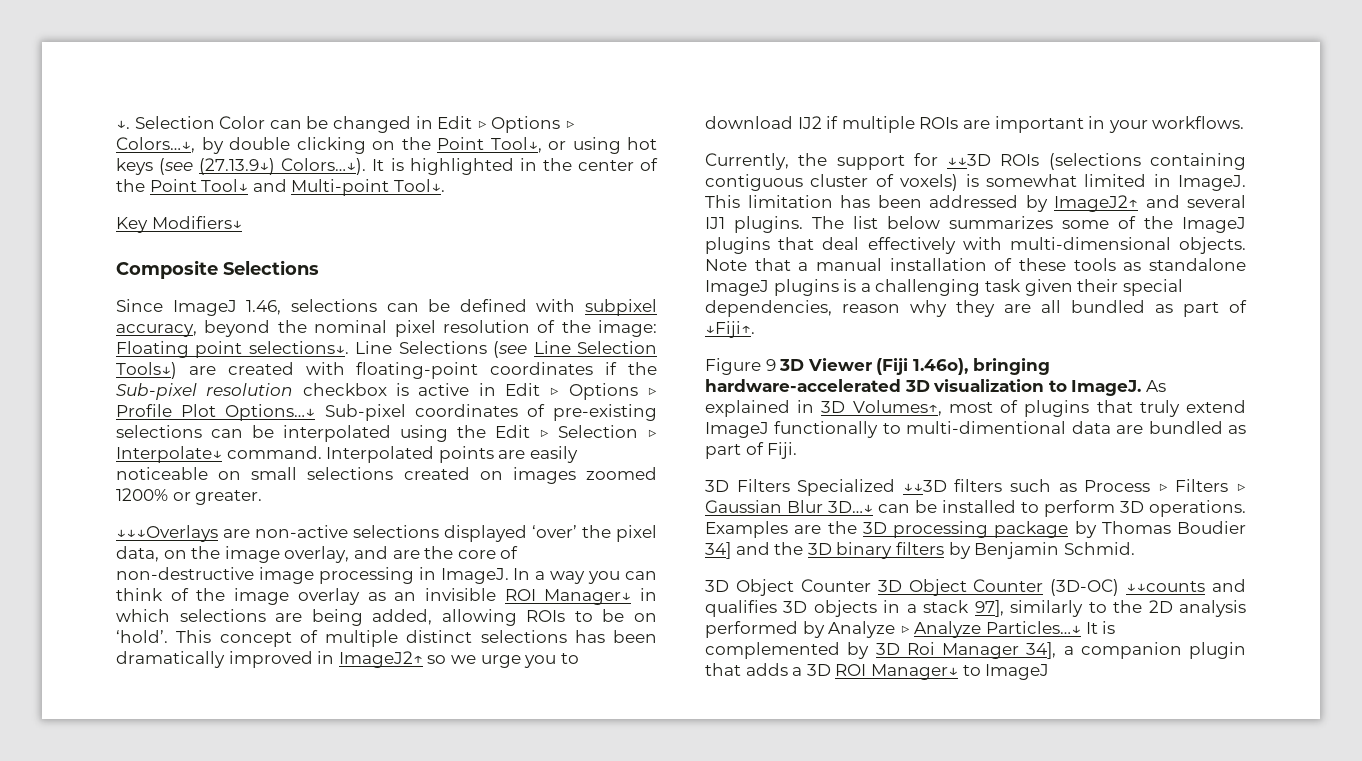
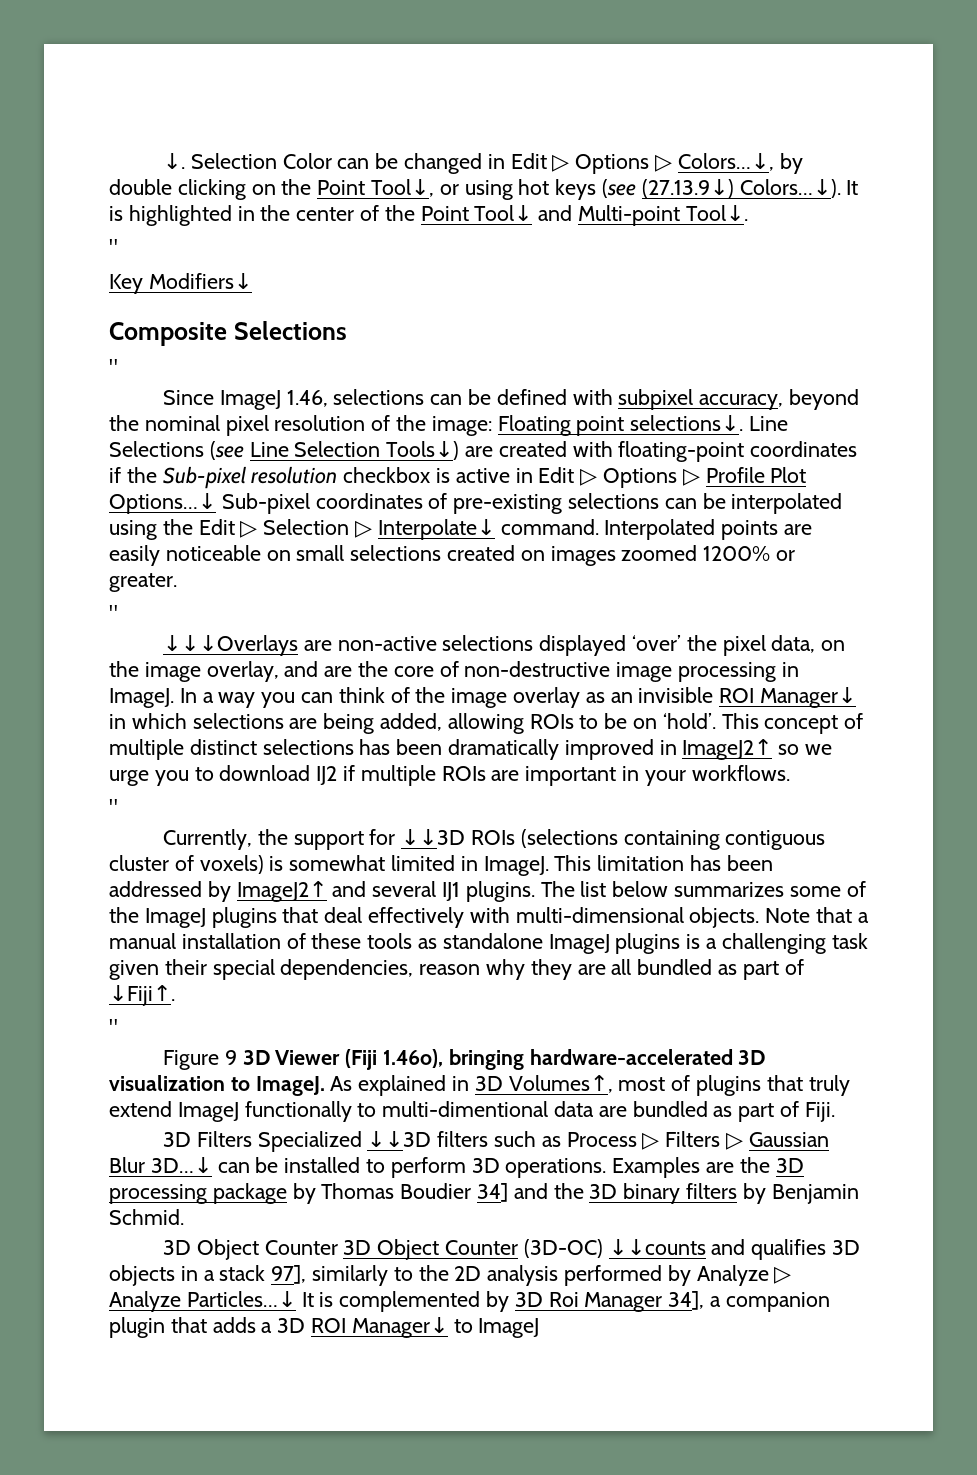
(445, 185) none -> [109,239,118,255] // "
(319, 267) none -> [109,359,118,375] // "
(263, 497) none -> [109,605,118,621] // "
(1245, 122) none -> [109,799,118,815] // "
(755, 329) none -> [109,1019,118,1035] // "

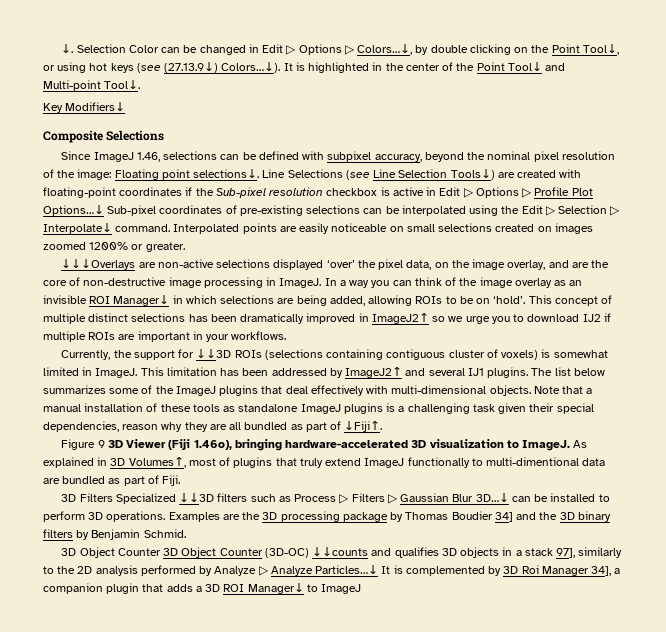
[109,239,118,255] // " -> (141, 84) none
[109,359,118,375] // " -> (165, 135) none
[109,605,118,621] // " -> (185, 247) none
[109,799,118,815] // " -> (287, 335) none
[109,1019,118,1035] // " -> (383, 426) none

